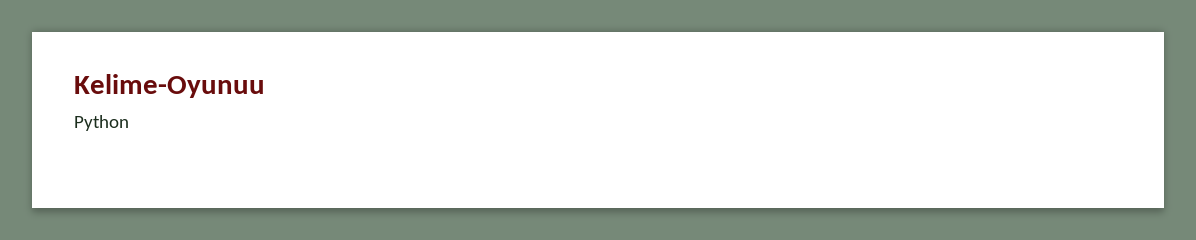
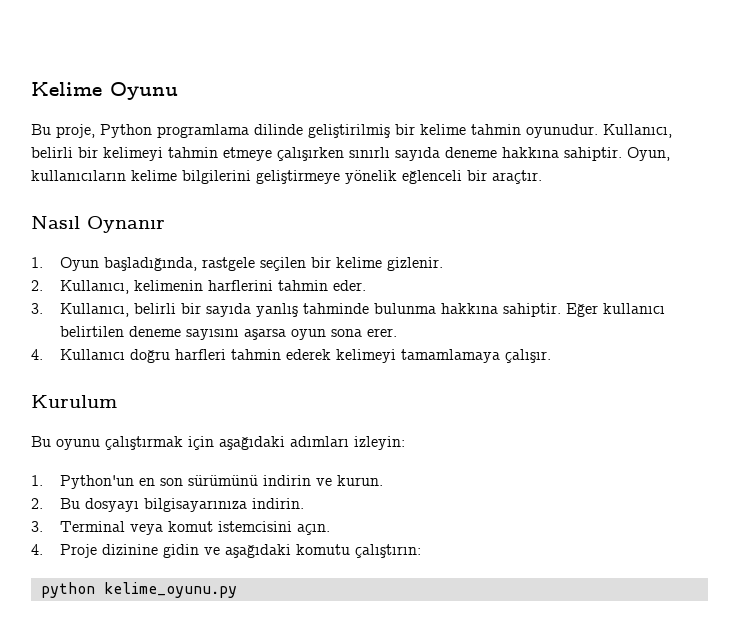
[74,74,265,98] [74,115,129,131] Kelime-Oyunuu // Python -> [31,82,178,100] [31,124,672,138] [31,147,670,161] [31,170,542,184] [31,216,165,233] [31,257,443,271] [31,280,366,294] [31,303,665,317] [59,326,397,340] [31,349,551,363] [31,395,117,408] [31,436,405,450] [31,475,383,489] [31,498,304,512] [31,521,330,535] [31,544,421,558] [40,582,237,598] Kelime Oyunu // Bu proje, Python programlama dilinde geliştirilmiş bir kelime tahmin oyunudur. Kullanıcı, belirli bir kelimeyi tahmin etmeye çalışırken sınırlı sayıda deneme hakkına sahiptir. Oyun, kullanıcıların kelime bilgilerini geliştirmeye yönelik eğlenceli bir araçtır. // Nasıl Oynanır // 1. Oyun başladığında, rastgele seçilen bir kelime gizlenir. // 2. Kullanıcı, kelimenin harflerini tahmin eder. // 3. Kullanıcı, belirli bir sayıda yanlış tahminde bulunma hakkına sahiptir. Eğer kullanıcı belirtilen deneme sayısını aşarsa oyun sona erer. // 4. Kullanıcı doğru harfleri tahmin ederek kelimeyi tamamlamaya çalışır. // Kurulum // Bu oyunu çalıştırmak için aşağıdaki adımları izleyin: // 1. Python'un en son sürümünü indirin ve kurun. // 2. Bu dosyayı bilgisayarınıza indirin. // 3. Terminal veya komut istemcisini açın. // 4. Proje dizinine gidin ve aşağıdaki komutu çalıştırın: // python kelime_oyunu.py

